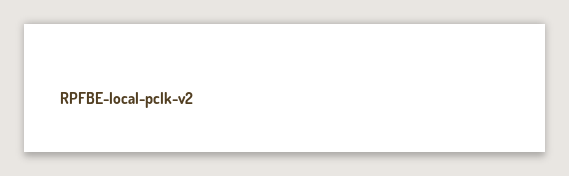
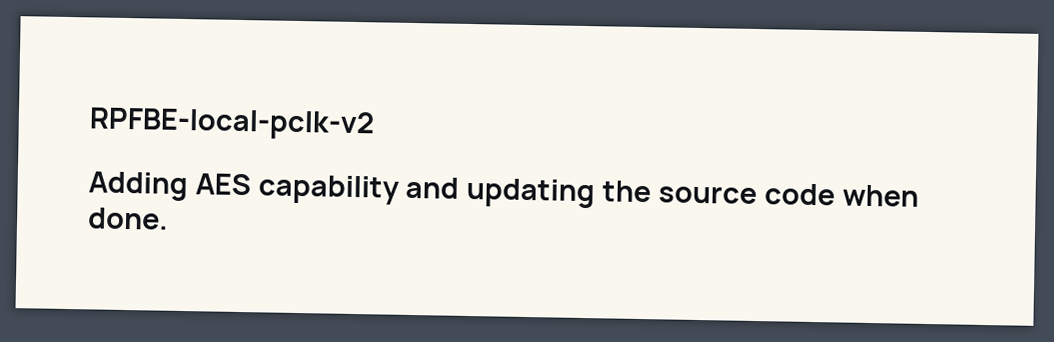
(193, 100) none -> [88,171,919,209] [87,207,169,230] // Adding AES capability and updating the source code when done.

